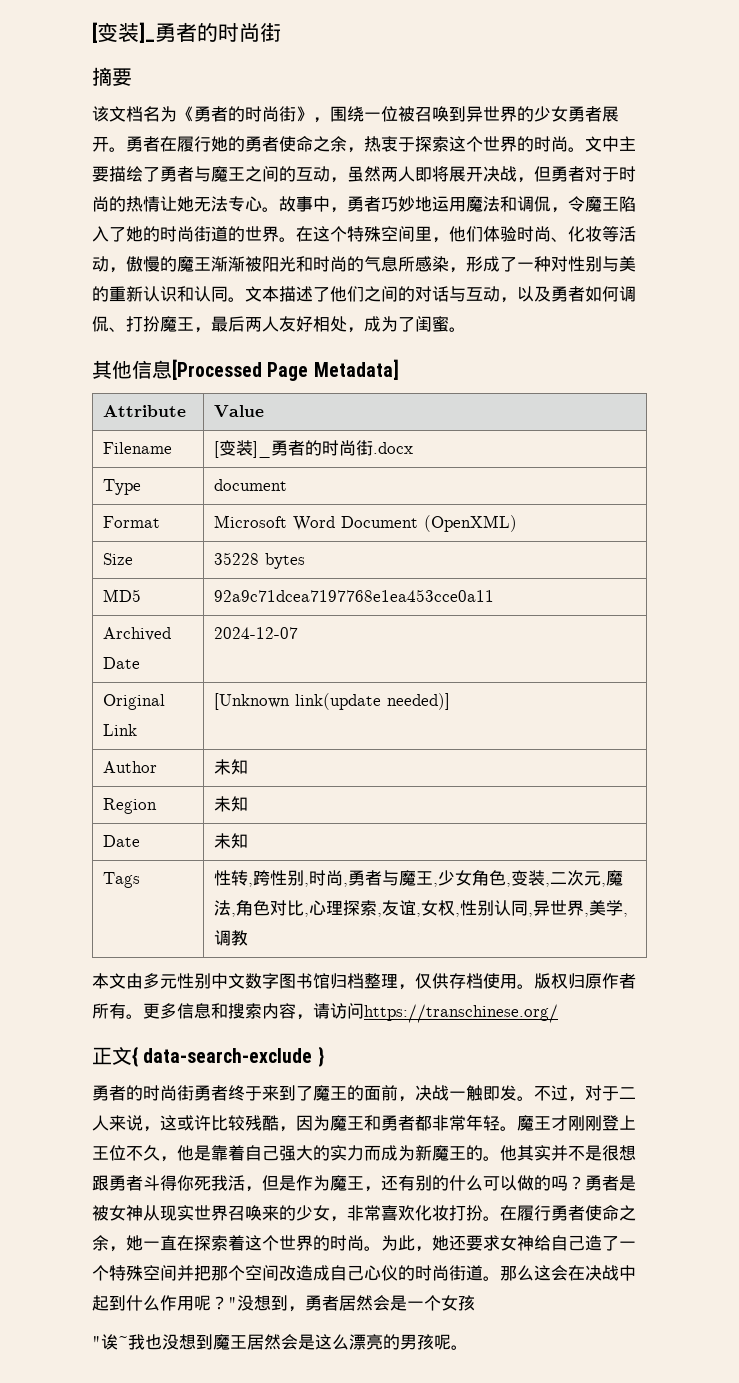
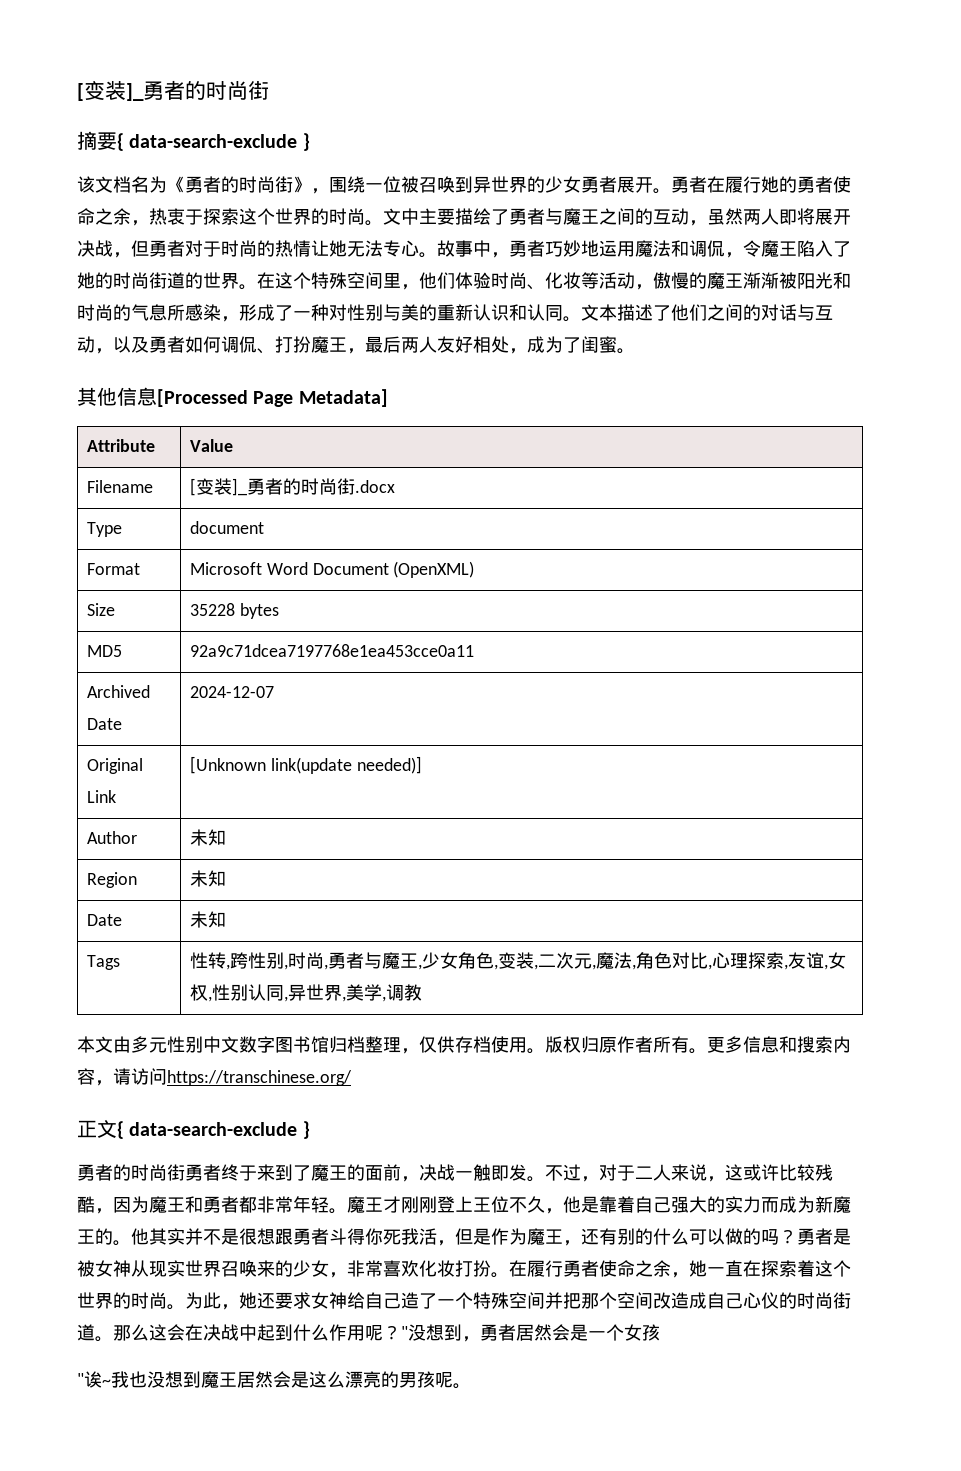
(132, 77) none -> [117,133,310,151] { data-search-exclude }

